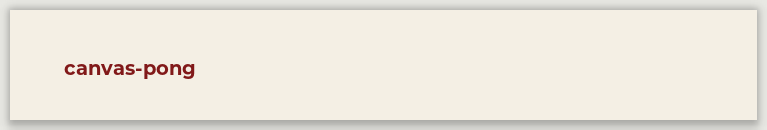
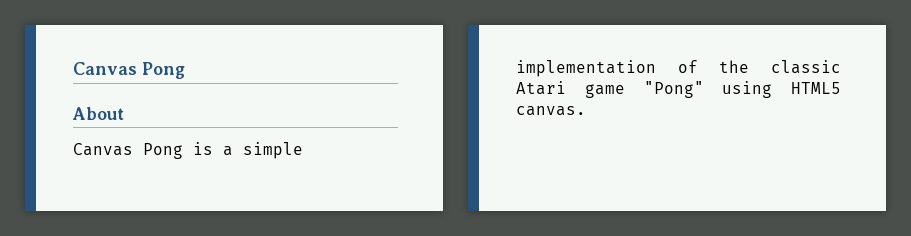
[64,64,196,79] canvas-pong -> [73,62,185,79] [72,107,124,120] [73,142,303,159] [516,60,841,77] [516,81,841,98] [516,106,586,116] Canvas Pong // About // Canvas Pong is a simple implementation of the classic Atari game "Pong" using HTML5 canvas.

